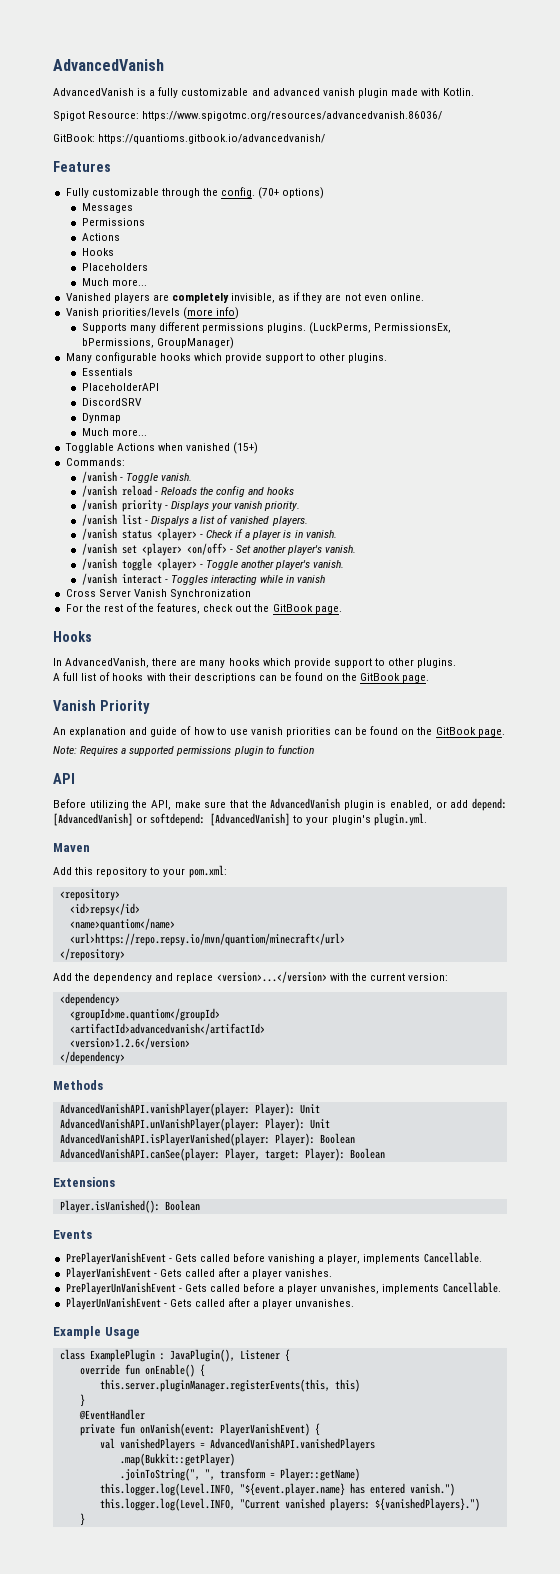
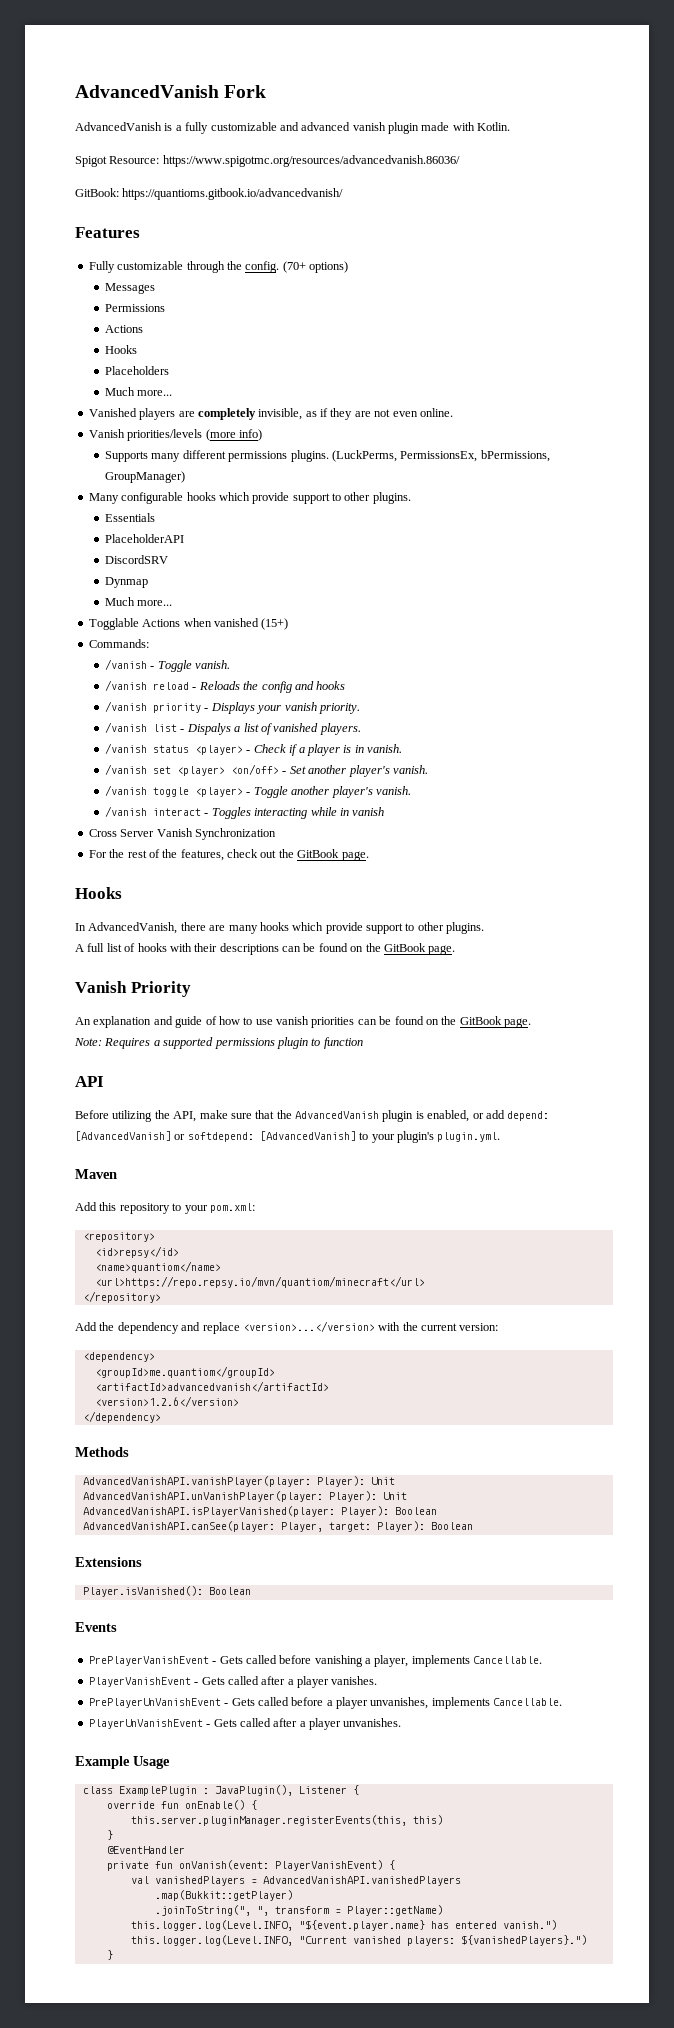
[53,59,164,71] AdvancedVanish -> [75,85,267,98] AdvancedVanish Fork

